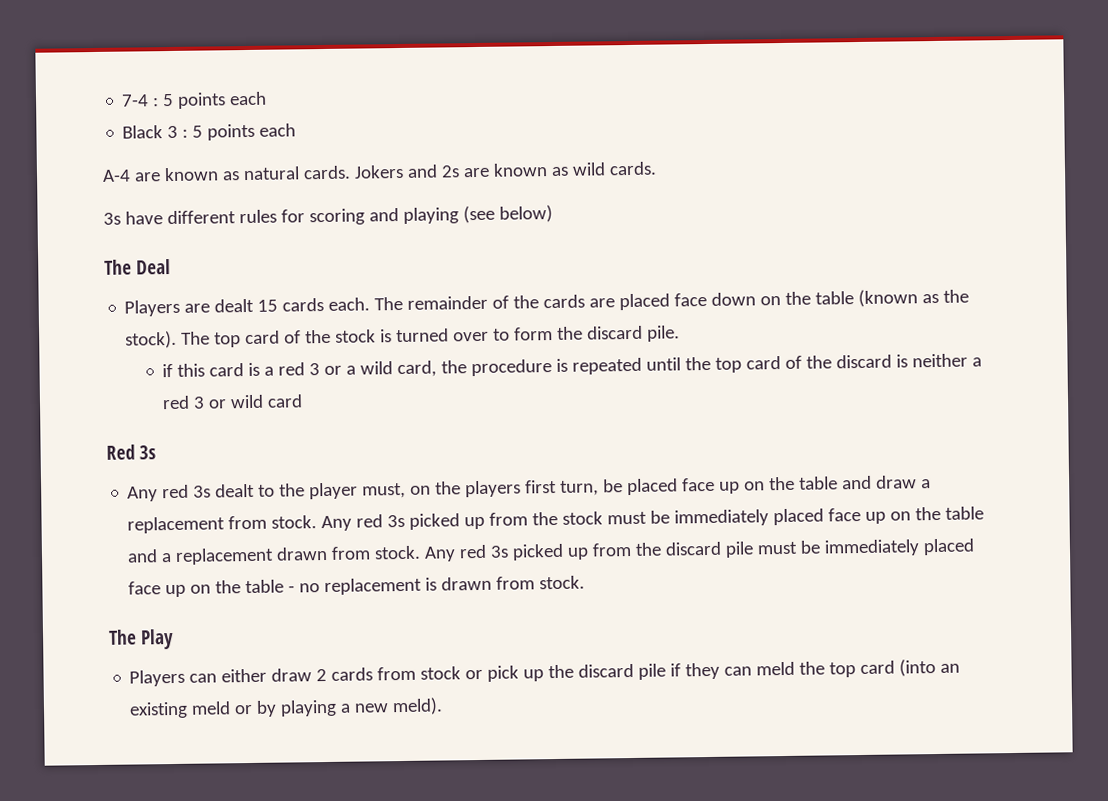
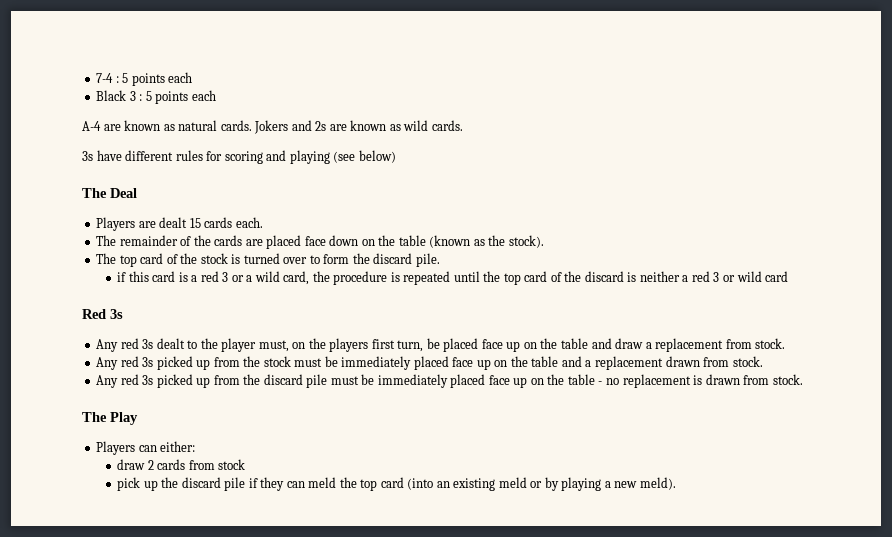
(371, 304) none -> (263, 222) //
(178, 339) none -> (544, 241) //
(318, 522) none -> (786, 343) //
(422, 552) none -> (763, 361) //
[221,668,268,683] either -> [160,441,196,452] either: //
[465,669,484,680] or -> (246, 464) //

